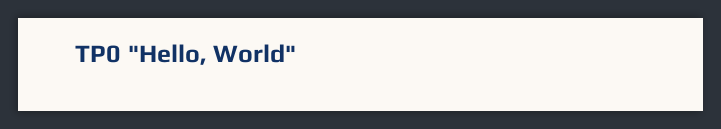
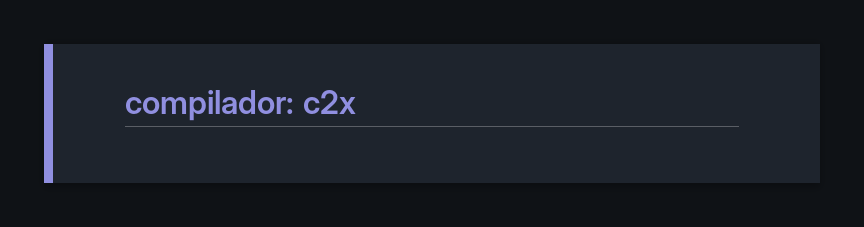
[75,44,296,65] TP0 "Hello, World" -> [125,90,356,121] compilador: c2x

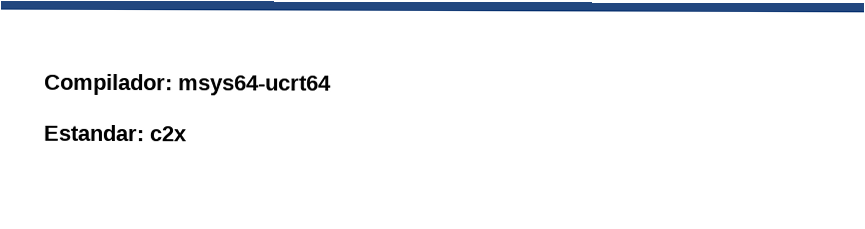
[125,90,294,121] compilador: -> [44,73,332,96] [43,124,144,142] Compilador: msys64-ucrt64 // Estandar:

